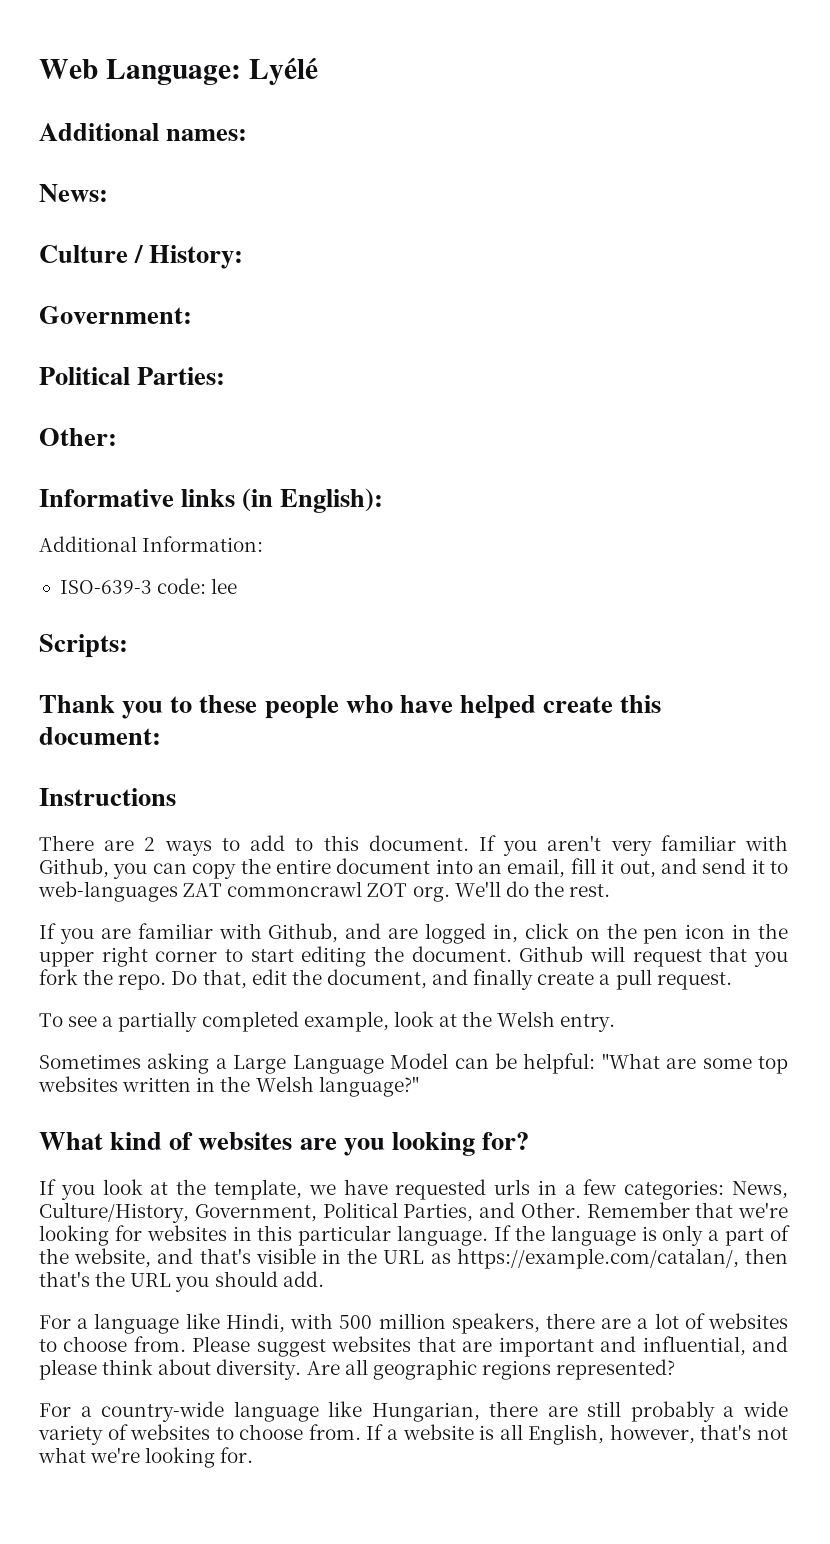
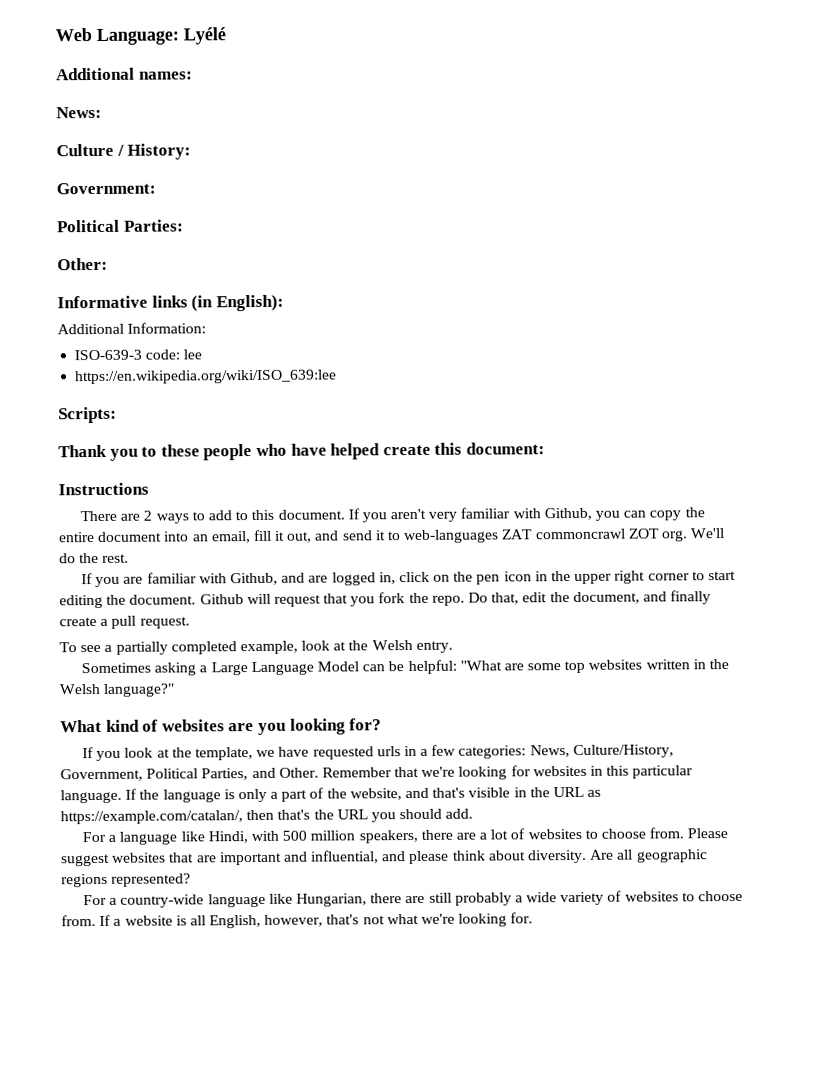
(238, 586) none -> [74,369,338,385] // https://en.wikipedia.org/wiki/ISO_639:lee

